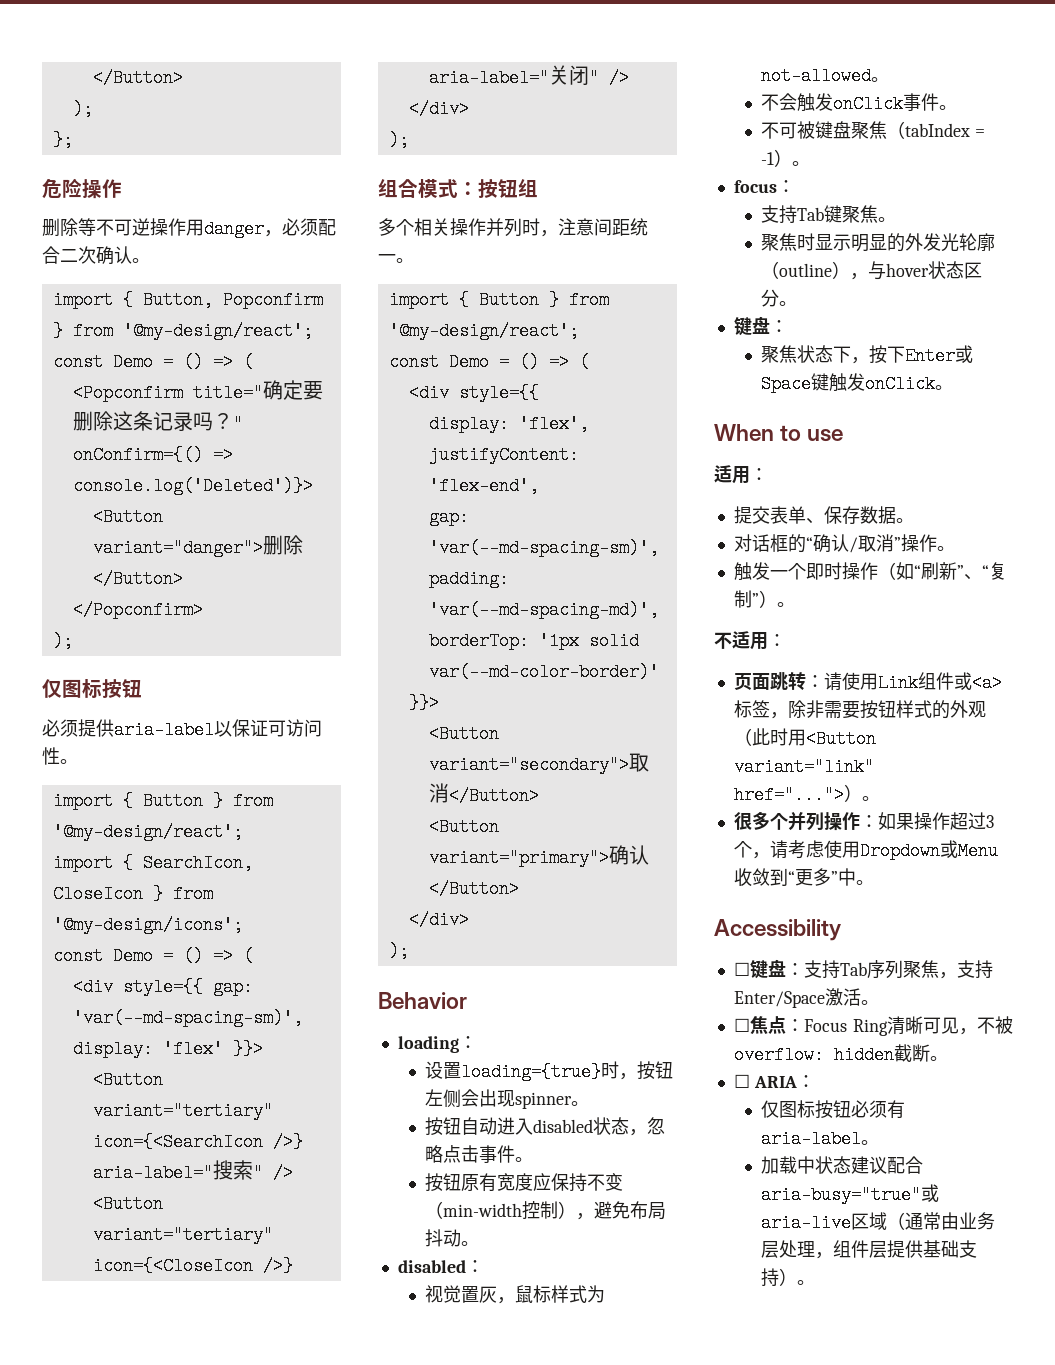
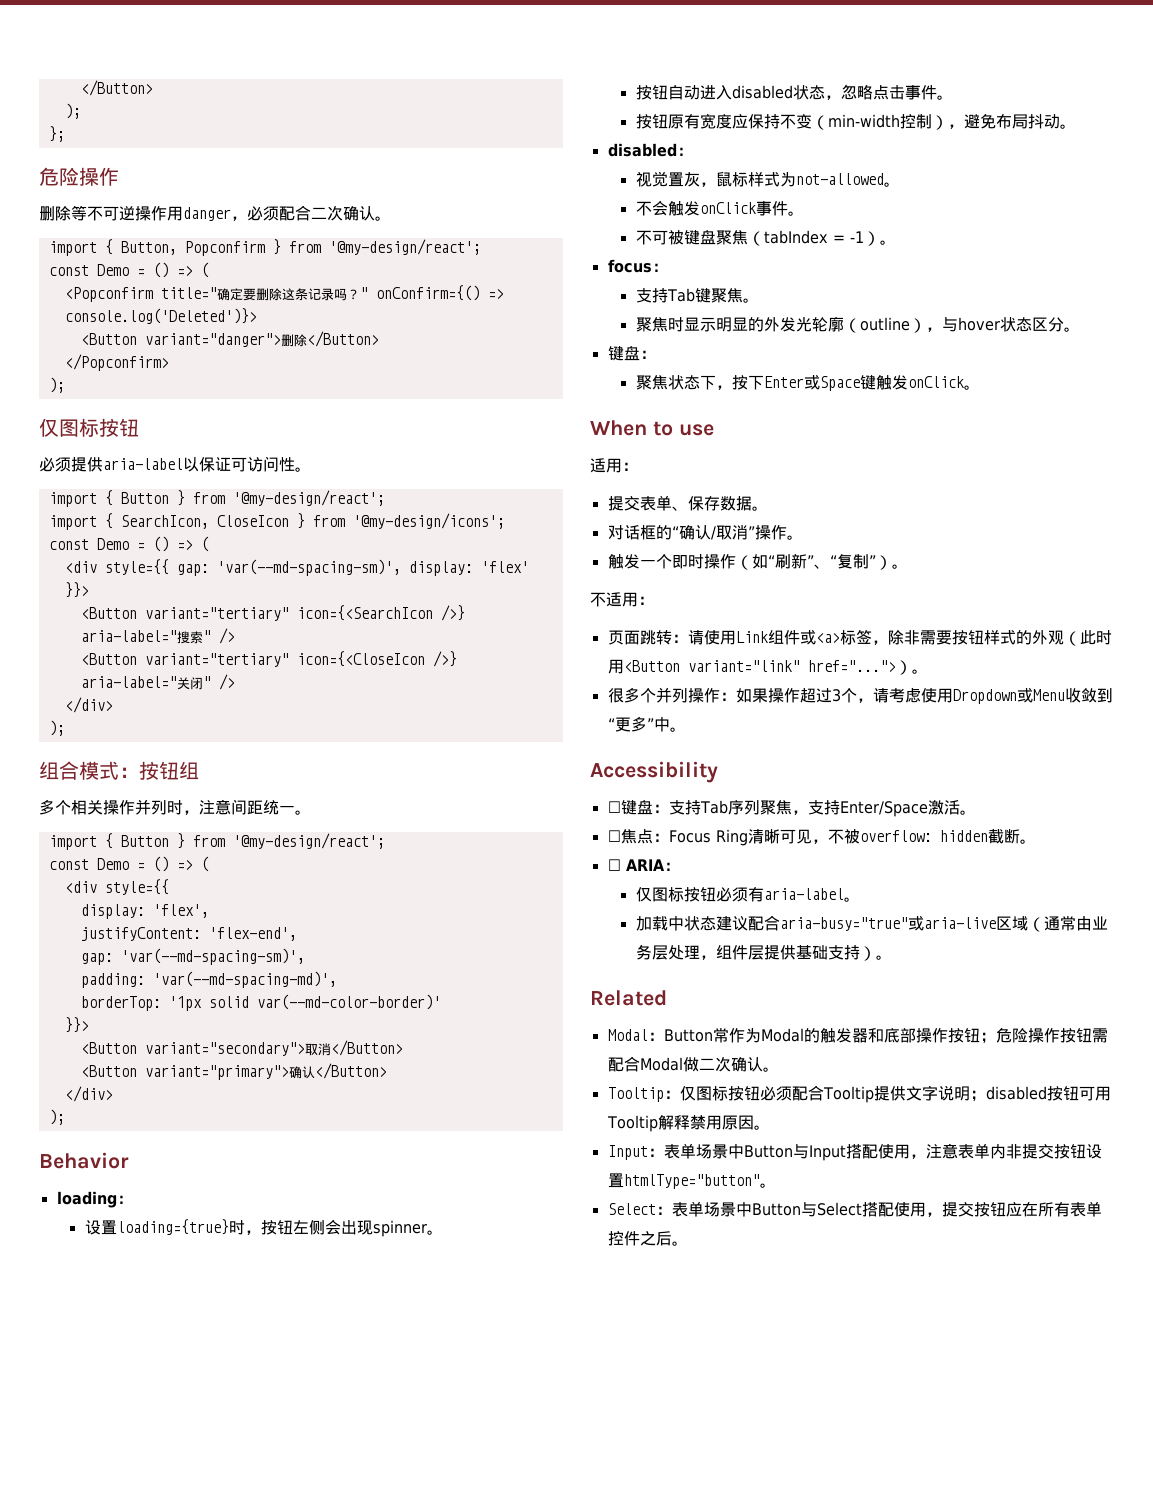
(816, 1282) none -> [590,990,667,1006] [607,1027,1108,1044] [607,1056,779,1072] [607,1085,1111,1103] [606,1115,770,1132] [607,1143,1102,1161] [607,1173,776,1189] [607,1201,1102,1217] [607,1231,688,1246] // Related // Modal：Button常作为Modal的触发器和底部操作按钮；危险操作按钮需配合Modal做二次确认。 // Tooltip：仅图标按钮必须配合Tooltip提供文字说明；disabled按钮可用Tooltip解释禁用原因。 // Input：表单场景中Button与Input搭配使用，注意表单内非提交按钮设置htmlType="button"。 // Select：表单场景中Button与Select搭配使用，提交按钮应在所有表单控件之后。

